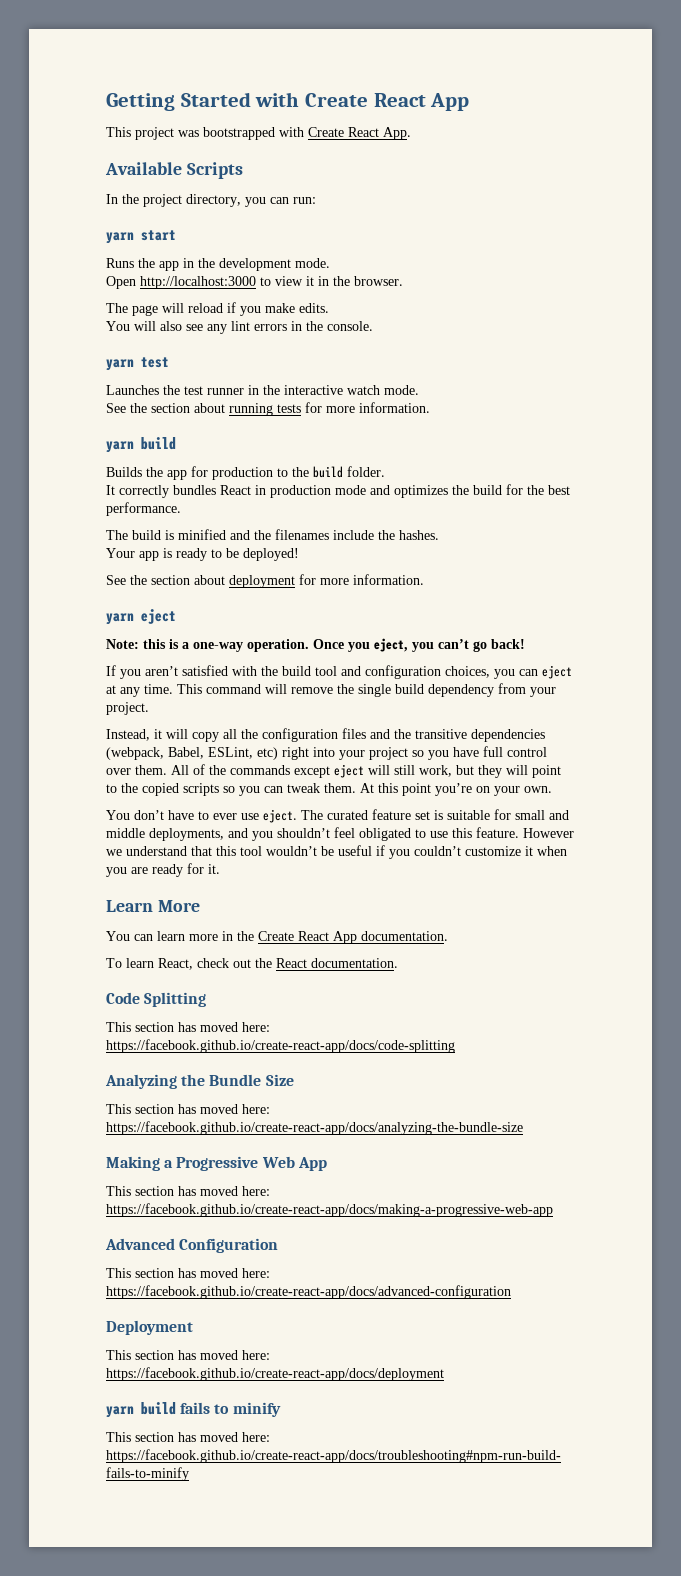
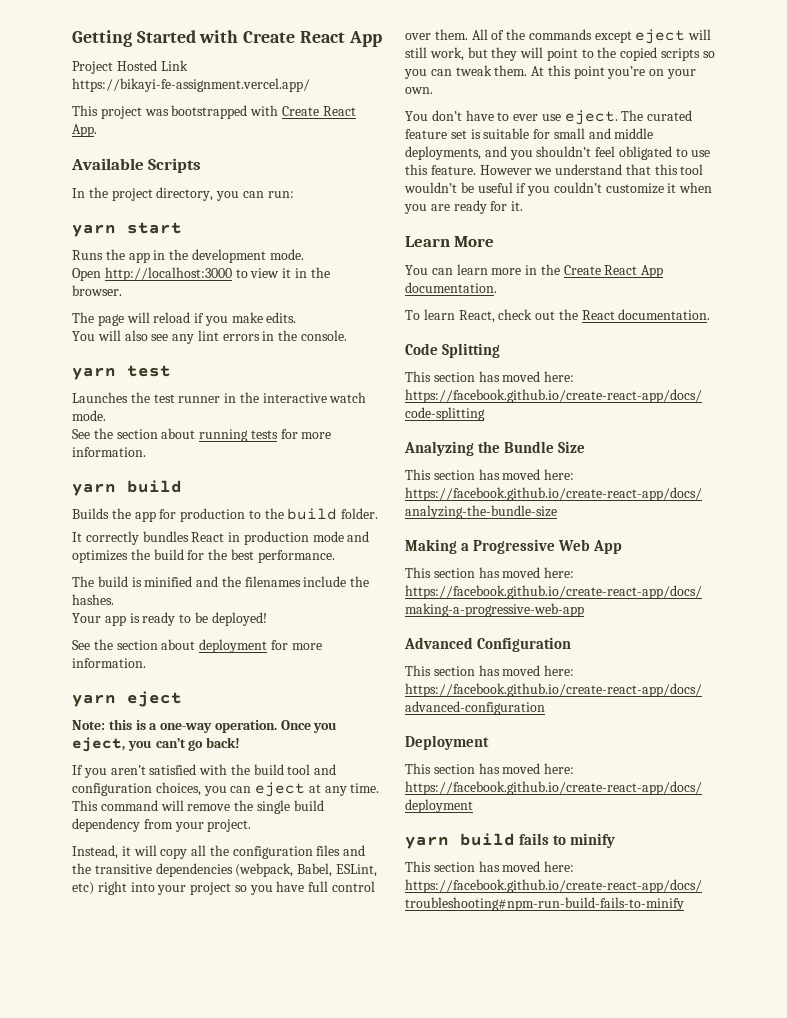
(470, 102) none -> [72,60,188,74] [72,78,310,92] // Project Hosted Link https://bikayi-fe-assignment.vercel.app/

